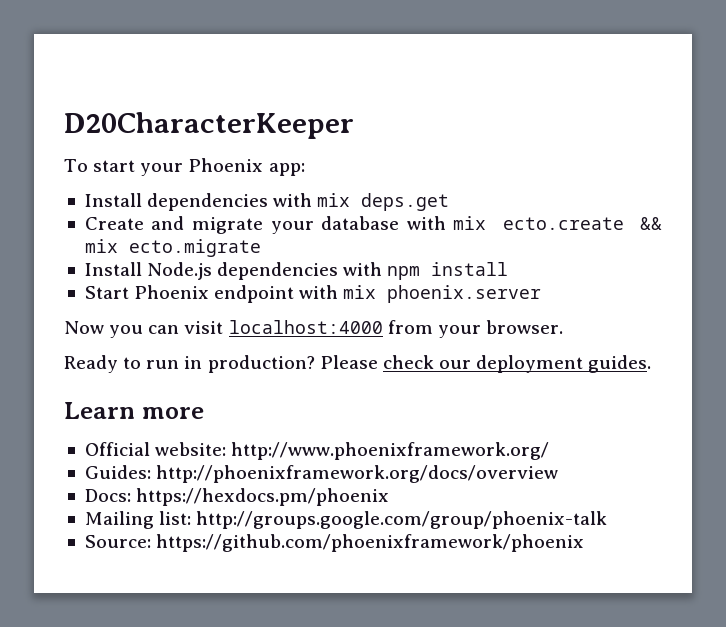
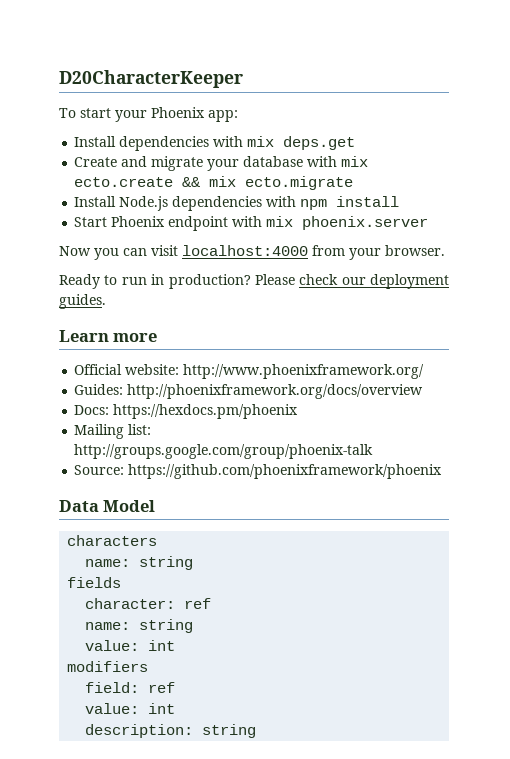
(585, 543) none -> [59,500,156,512] [67,535,158,546] [85,556,194,570] [67,577,122,588] [85,598,212,609] [85,619,194,633] [85,640,176,651] [67,661,149,672] [85,682,176,693] [85,703,176,714] [85,724,257,738] // Data Model // characters // name: string // fields // character: ref // name: string // value: int // modifiers // field: ref // value: int // description: string

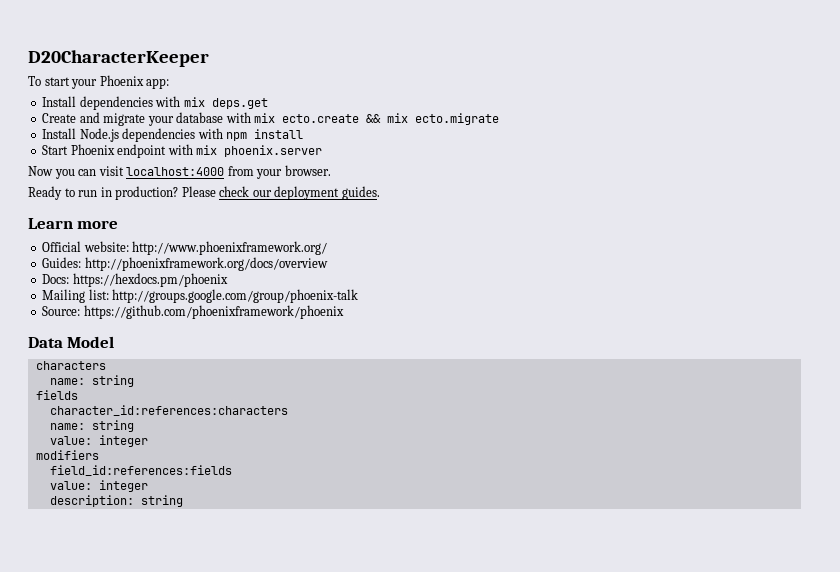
[85,598,212,609] character: ref -> [49,405,288,416] character_id:references:characters
[148,640,176,651] int -> [98,435,148,447] integer
[85,682,176,693] [85,703,176,714] field: ref // value: int -> [49,465,232,476] [49,480,148,492] field_id:references:fields // value: integer

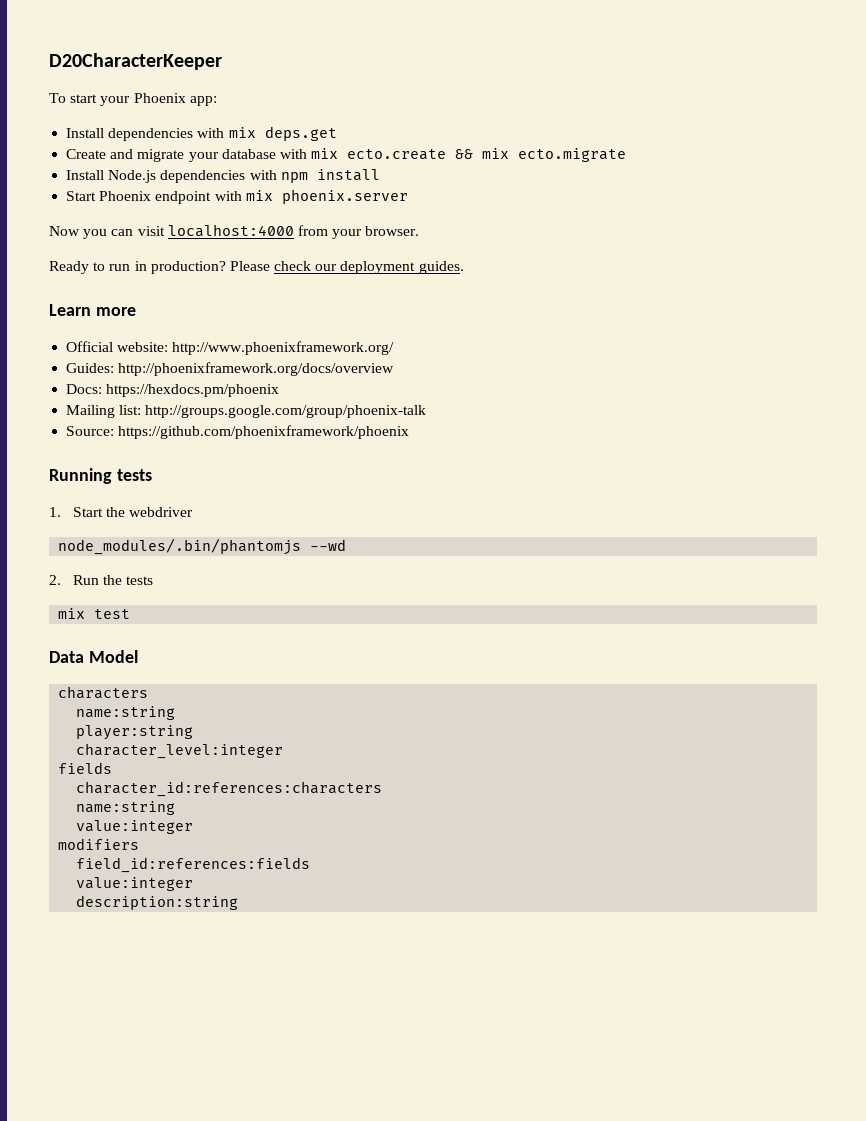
(344, 312) none -> [49,468,152,484] [49,507,194,517] [58,538,347,555] [49,575,154,585] [58,608,131,619] // Running tests // 1. Start the webdriver // node_modules/.bin/phantomjs --wd // 2. Run the tests // mix test
[49,375,134,387] name: string -> [76,706,176,720] [76,725,194,740] [76,743,284,759] name:string // player:string // character_level:integer
[49,420,134,432] [49,435,148,447] [35,450,99,460] [49,465,232,476] [49,480,148,492] [49,495,183,507] name: string // value: integer // modifiers // field_id:references:fields // value: integer // description: string -> [76,801,176,815] [76,820,194,834] [58,838,140,850] [76,857,311,873] [76,877,194,891] [76,895,239,910] name:string // value:integer // modifiers // field_id:references:fields // value:integer // description:string

